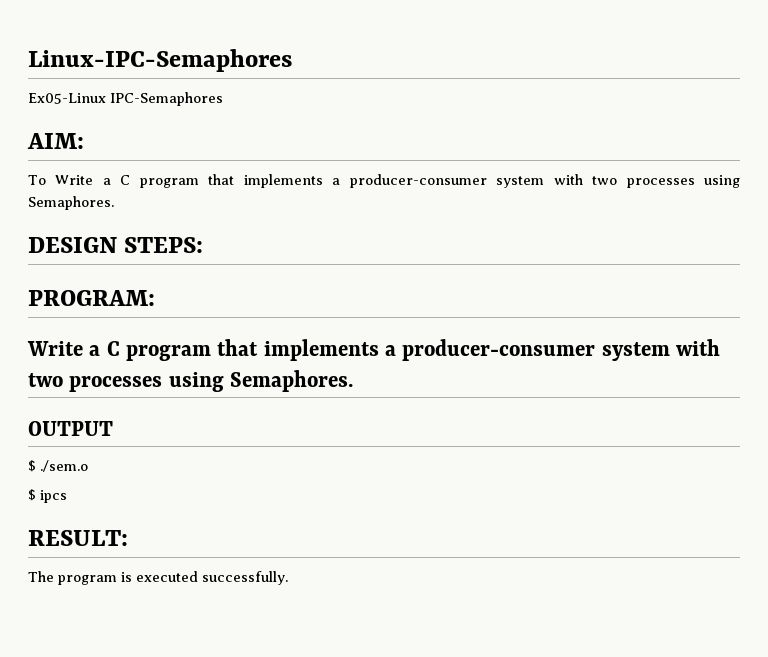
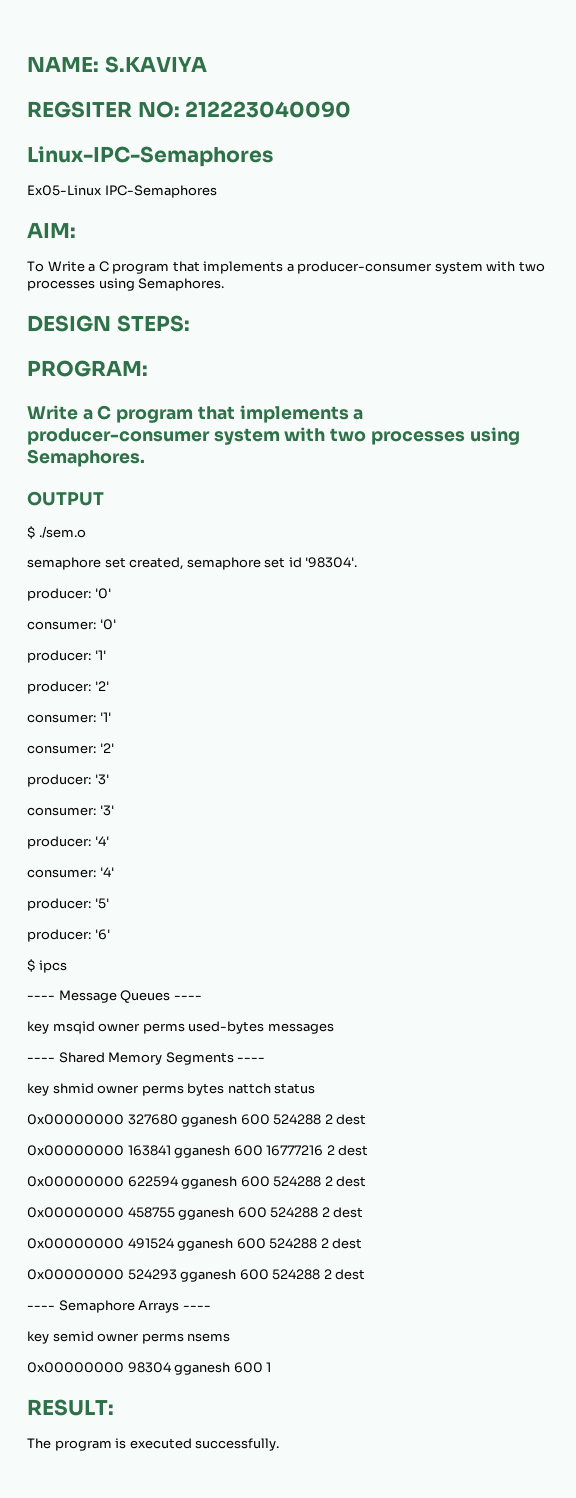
(28, 60) none -> [27,56,207,73] [27,101,352,118] NAME: S.KAVIYA // REGSITER NO: 212223040090 //
[28,489,67,503] $ ipcs -> [27,557,358,570] [27,588,111,601] [27,619,116,630] [27,650,106,663] [27,681,109,694] [27,712,111,723] [27,743,114,754] [27,774,109,787] [27,805,114,816] [27,836,109,849] [27,867,114,878] [27,898,109,911] [27,929,110,942] [27,959,67,973] [27,990,202,1003] [27,1021,334,1034] [27,1052,266,1065] [27,1083,316,1096] [27,1114,367,1127] [27,1145,369,1158] [27,1176,367,1189] [27,1207,364,1220] [27,1238,363,1251] [27,1269,366,1282] [27,1300,211,1313] [27,1331,231,1344] [27,1362,272,1375] semaphore set created, semaphore set id '98304'. // producer: '0' // consumer: '0' // producer: '1' // producer: '2' // consumer: '1' // consumer: '2' // producer: '3' // consumer: '3' // producer: '4' // consumer: '4' // producer: '5' // producer: '6' // $ ipcs // ---- Message Queues ---- // key msqid owner perms used-bytes messages // ---- Shared Memory Segments ---- // key shmid owner perms bytes nattch status // 0x00000000 327680 gganesh 600 524288 2 dest // 0x00000000 163841 gganesh 600 16777216 2 dest // 0x00000000 622594 gganesh 600 524288 2 dest // 0x00000000 458755 gganesh 600 524288 2 dest // 0x00000000 491524 gganesh 600 524288 2 dest // 0x00000000 524293 gganesh 600 524288 2 dest // ---- Semaphore Arrays ---- // key semid owner perms nsems // 0x00000000 98304 gganesh 600 1

